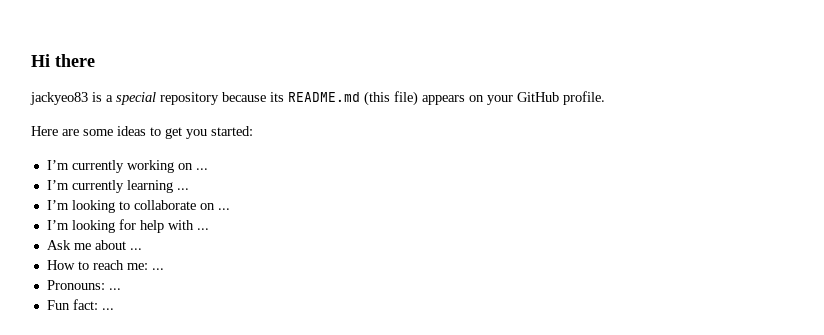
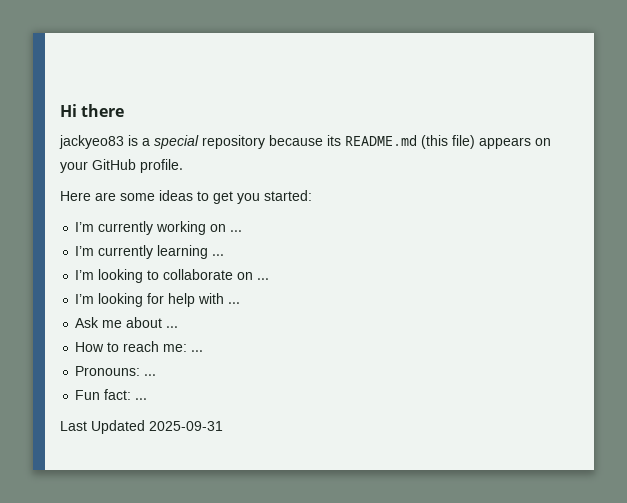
(114, 309) none -> [60,420,223,434] // Last Updated 2025-09-31

